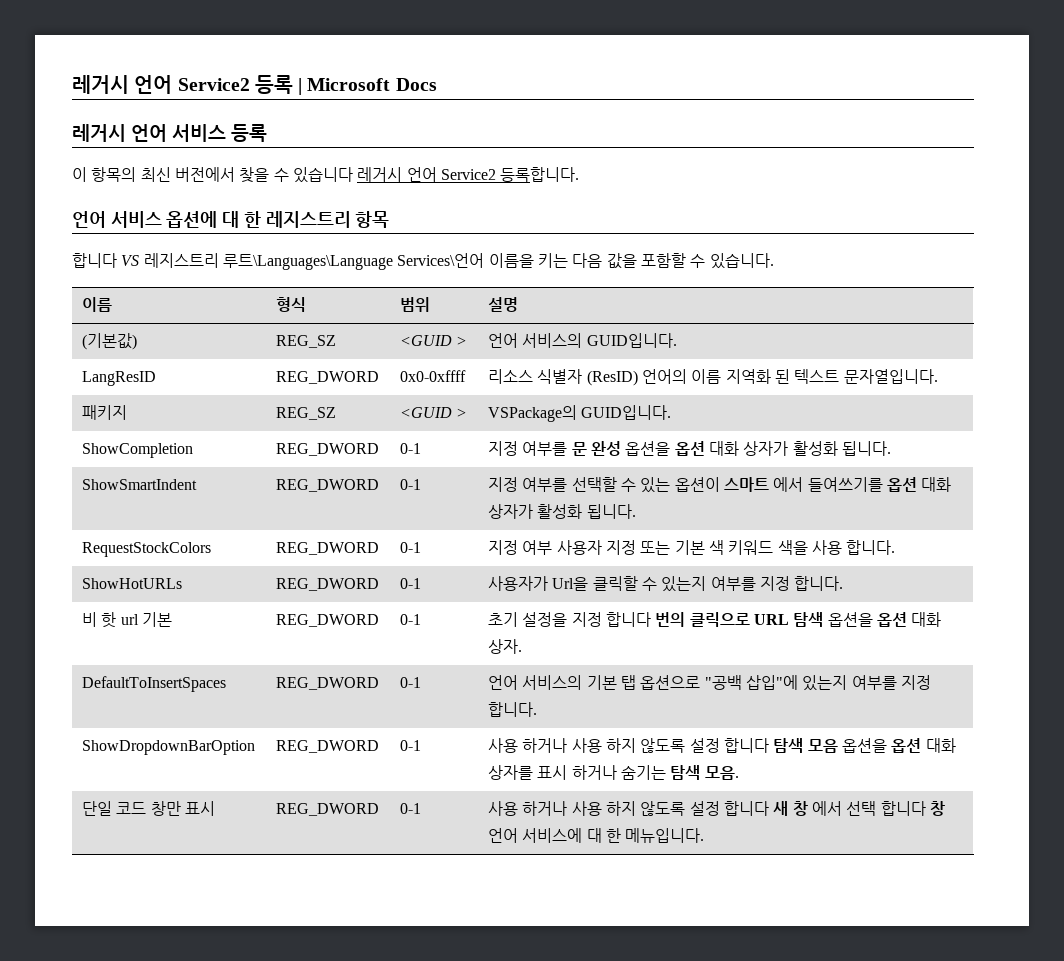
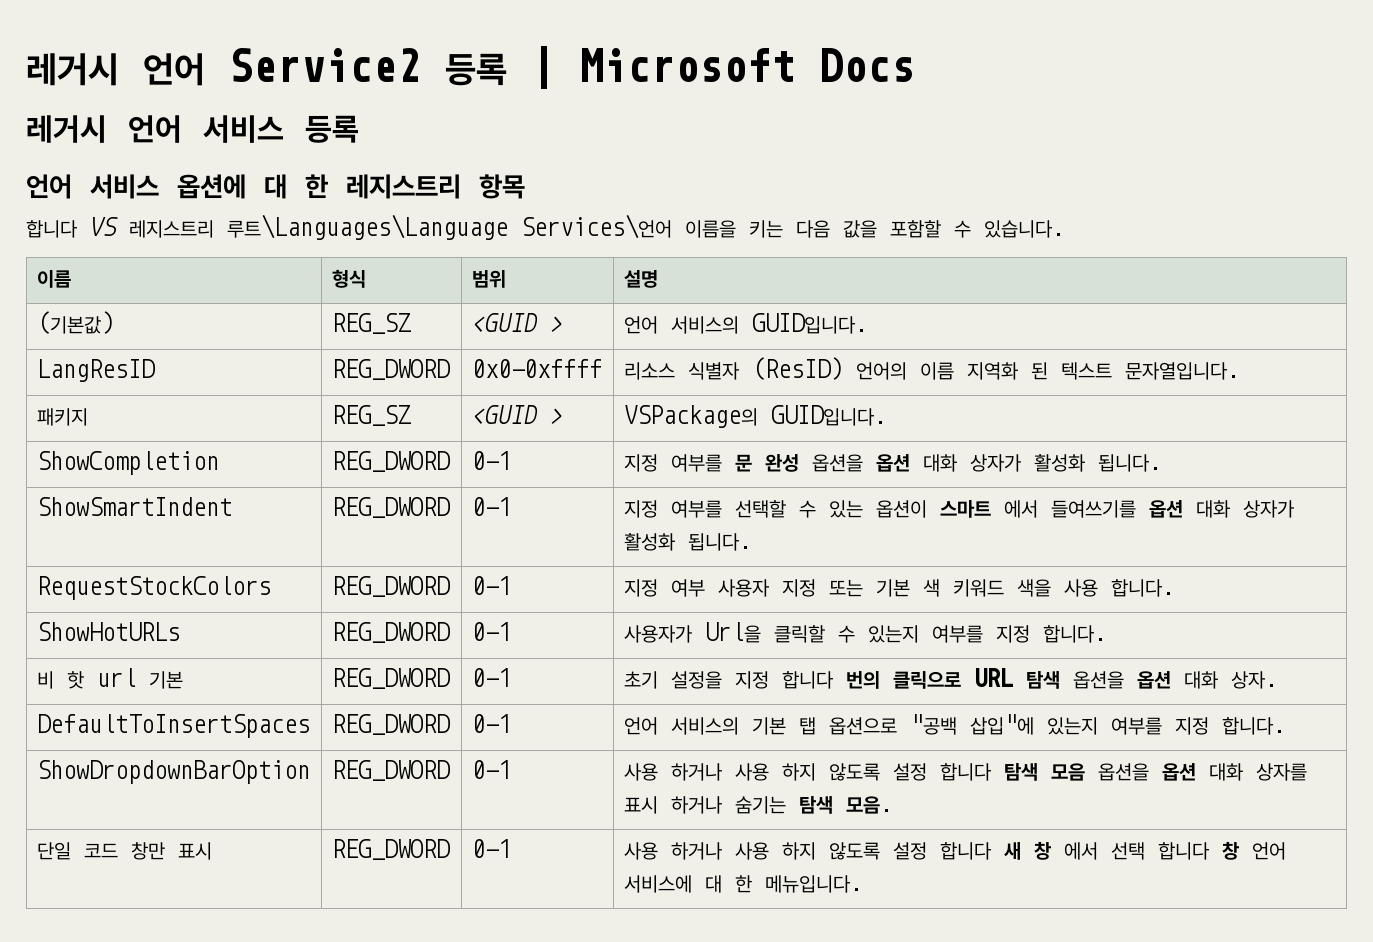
[72,167,580,183] // 이 항목의 최신 버전에서 찾을 수 있습니다 레거시 언어 Service2 등록합니다. -> (359, 129) none

